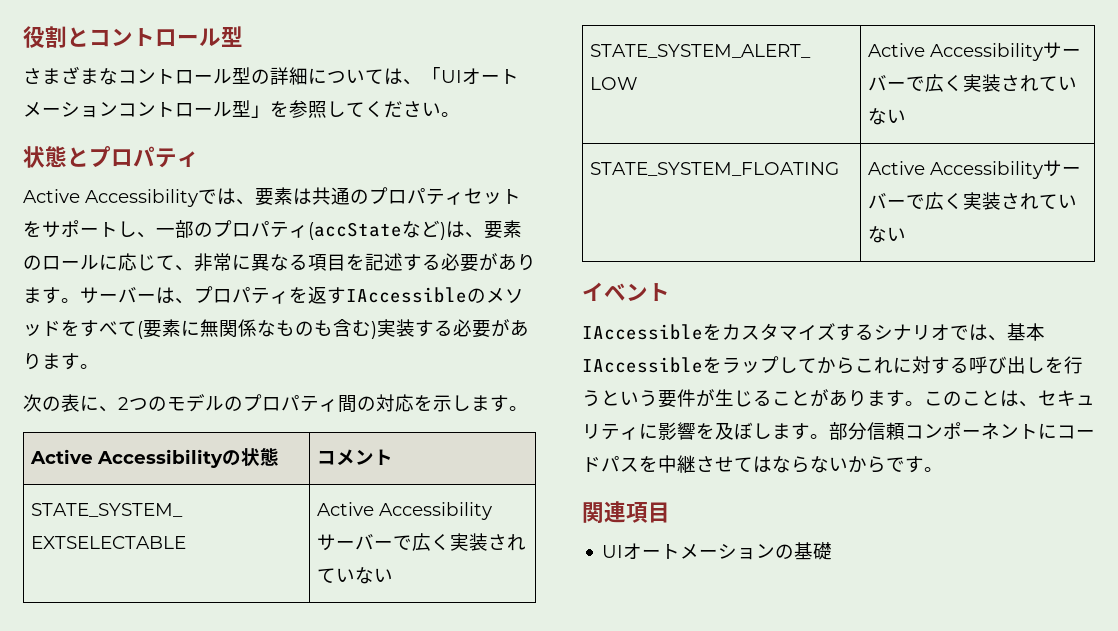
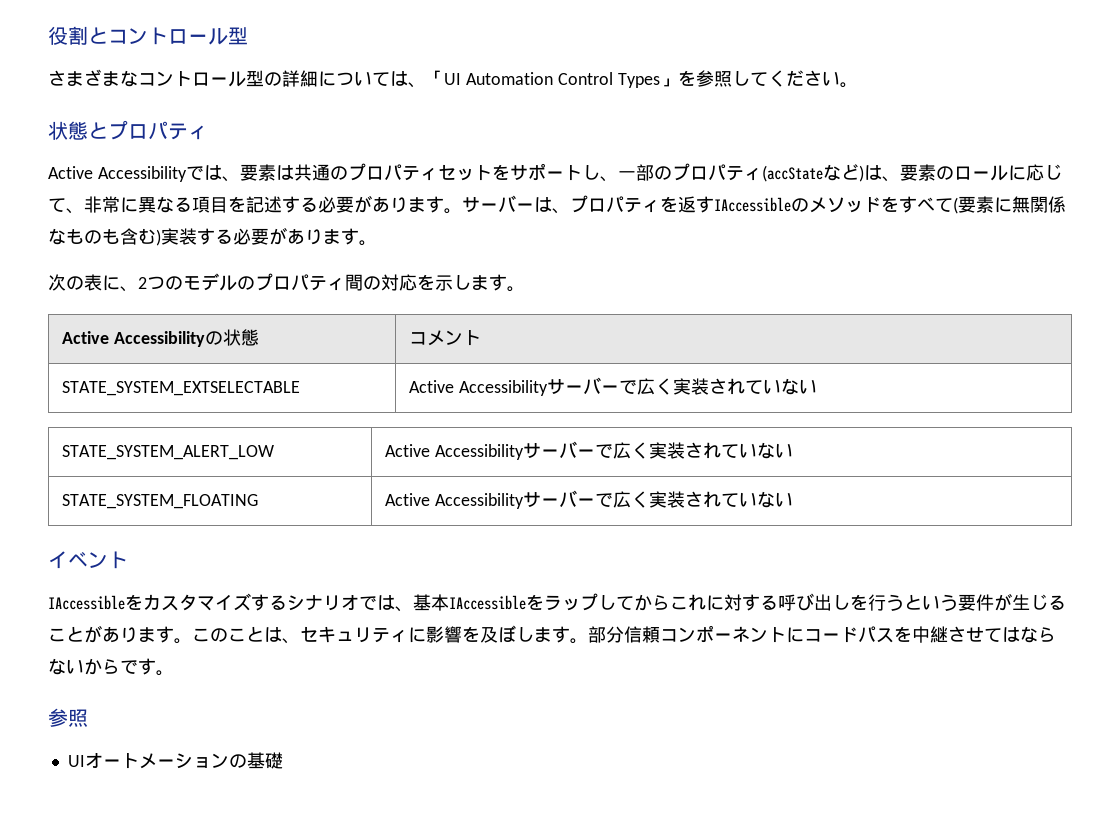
[462,68,519,84] [23,100,251,118] オートメーションコントロール型 -> [465,72,660,88] Automation Control Types
[582,501,670,523] 関連項目 -> [48,708,88,727] 参照

